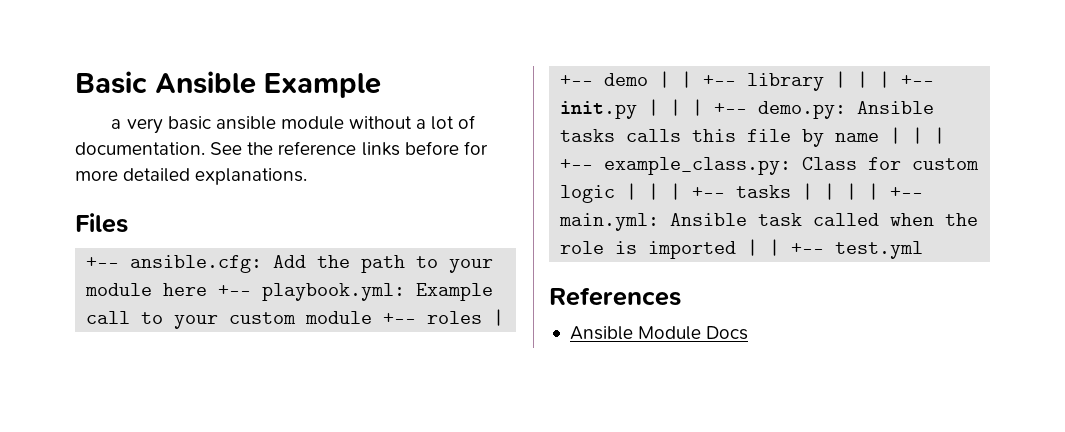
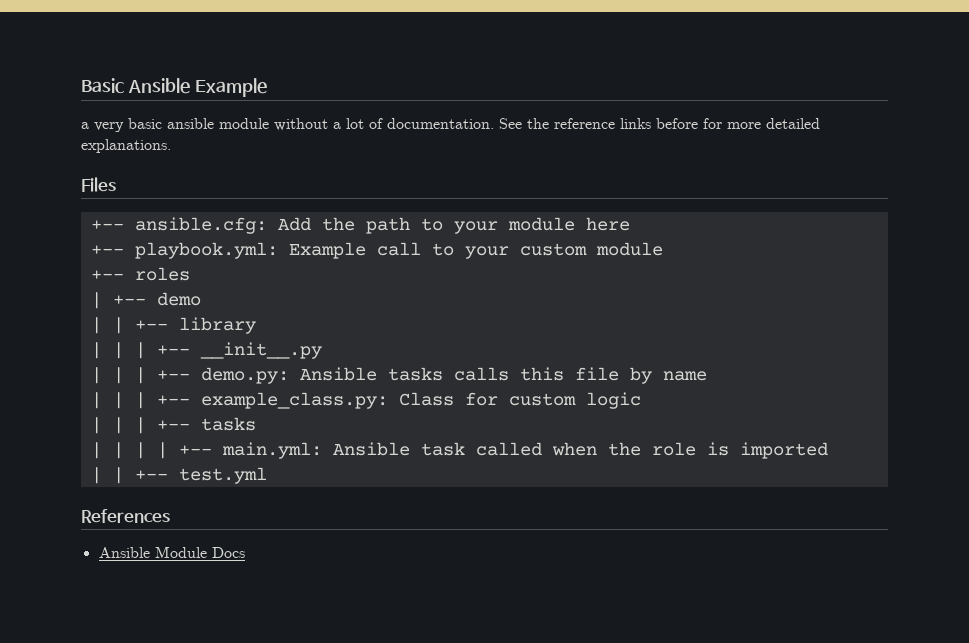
(208, 289) none -> (630, 224) //
(373, 317) none -> (663, 249) //
(483, 317) none -> (190, 274) //
(649, 79) none -> (201, 299) //
[835,71,935,88] [560,101,638,119] | | | +-- init.py -> [90,342,322,359] // | | | +-- __init__.py //
(880, 137) none -> (707, 376) //
(616, 194) none -> (641, 400) //
(792, 191) none -> (256, 424) //
(737, 250) none -> (828, 450) //

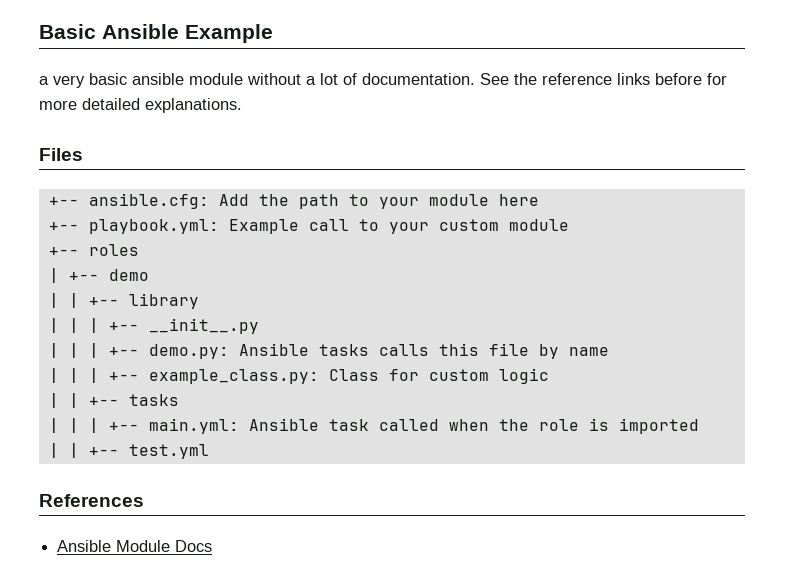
[134,417,146,434] | -> (79, 400) none
[156,442,168,459] | -> (99, 425) none

